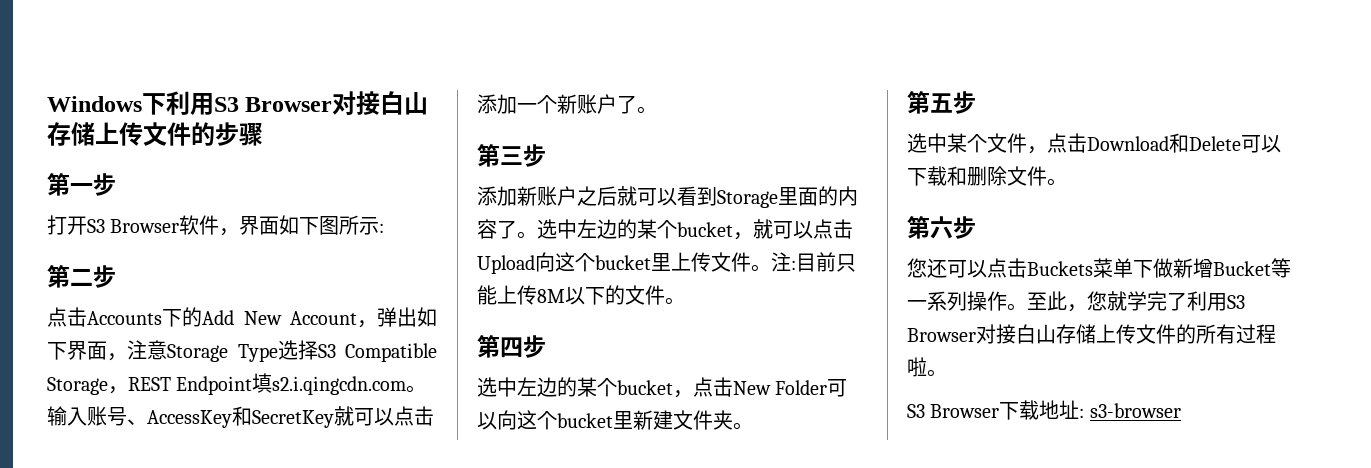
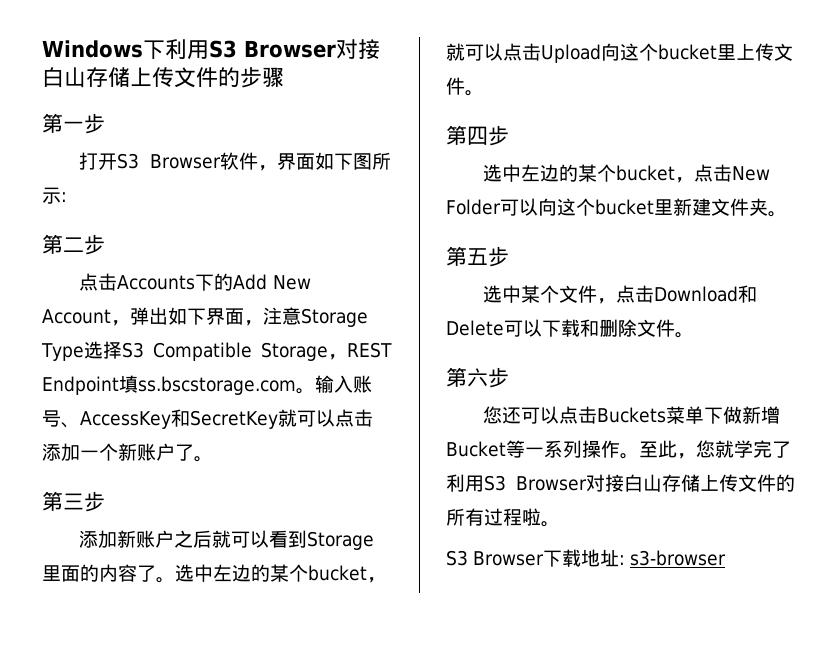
[272,376,407,395] s2.i.qingcdn.com -> [138,376,296,395] ss.bscstorage.com
[771,252,856,272] [477,285,685,305] 注:目前只能上传8M以下的文件。 -> (484, 93) none

